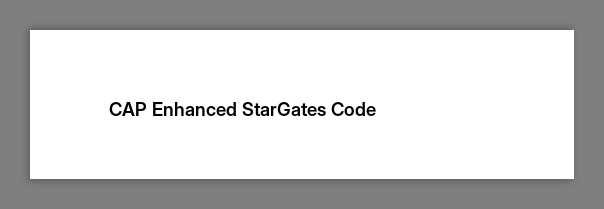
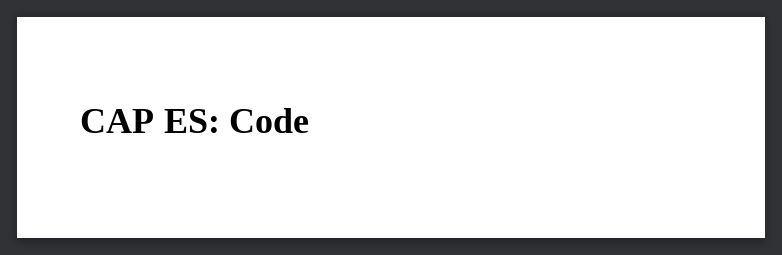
[151,102,326,116] Enhanced StarGates -> [163,109,220,133] ES:

